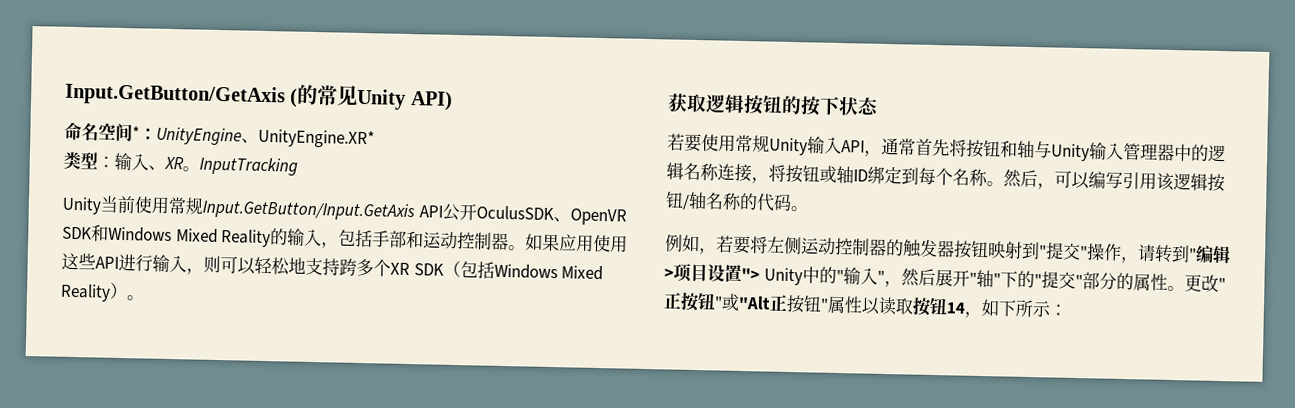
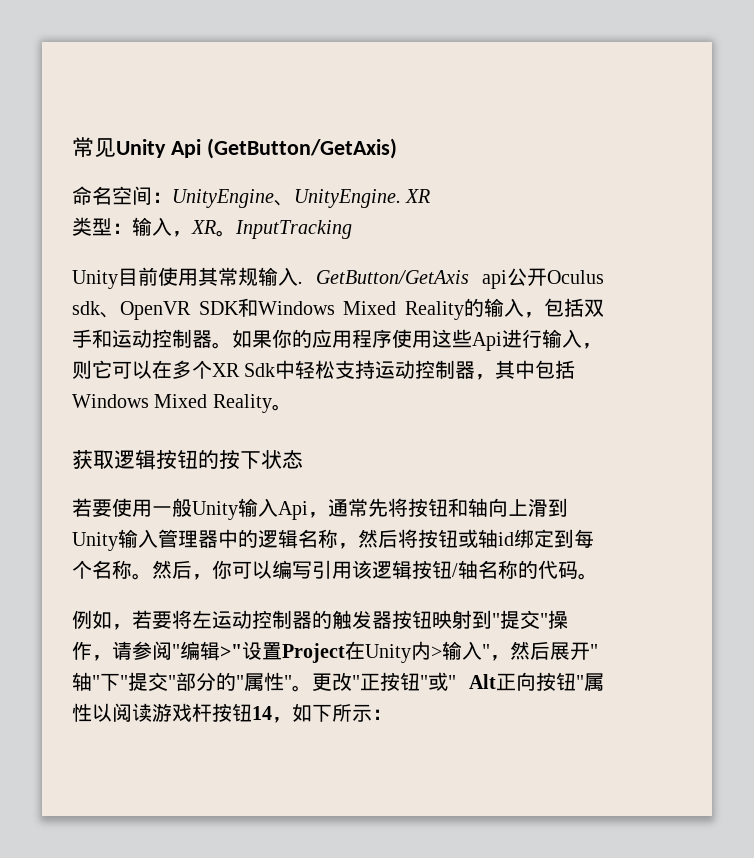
[64,82,453,111] Input.GetButton/GetAxis (的常见Unity API) -> [72,137,397,159] 常见Unity Api (GetButton/GetAxis)
[132,126,140,140] * -> (152, 195) none
[258,128,375,149] UnityEngine.XR* -> [294,189,431,208] UnityEngine. XR
[148,165,166,171] 、 -> [172,231,192,237] ，
[100,195,554,222] 当前使用常规Input.GetButton/Input.GetAxis API公开OculusSDK -> [118,267,604,289] [72,301,100,315] 目前使用其常规输入. GetButton/GetAxis api公开Oculus sdk
[372,230,408,248] 手部 -> [583,299,604,317] [72,329,92,348] 双手
[558,234,595,252] 应用 -> [272,329,392,348] 你的应用程序
[95,256,119,269] API -> [472,332,502,351] Api
[220,256,461,278] 可以轻松地支持跨多个XR SDK（ -> [92,360,536,380] 它可以在多个XR Sdk中轻松支持运动控制器，其中
[109,282,128,300] ） -> (272, 403) none
[735,134,933,157] 常规Unity输入API，通常首 -> [152,498,368,520] 一般Unity输入Api，通常
[1034,141,1052,159] 与 -> [488,498,568,517] 向上滑到
[717,163,769,184] 连接， -> [338,529,398,549] ，然后
[853,169,868,182] ID -> [498,532,514,546] id
(1055, 186) none -> [212,560,232,579] 你
[783,236,802,255] 侧 -> (212, 619) none
[1154,244,1190,263] 转到 -> [132,641,172,660] 参阅
[664,263,844,286] >项目设置"> Unity中的" -> [220,641,442,663] >"设置Project在Unity内>
[1016,270,1035,289] 的 -> (120, 682) none
[1132,273,1168,291] 属性 -> [236,672,292,691] "属性"
[738,294,788,311] "Alt正 -> [448,672,536,691] " Alt正向
[878,296,914,316] 读取 -> [112,703,212,722] 阅读游戏杆

